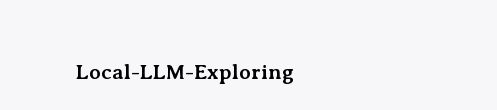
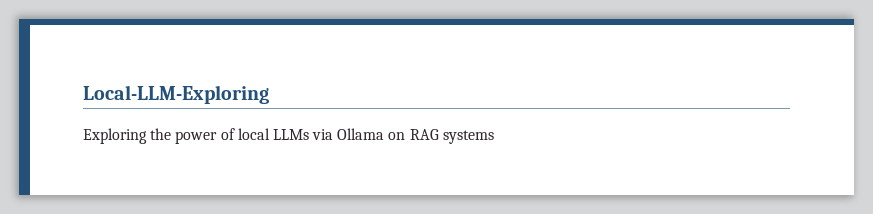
(294, 74) none -> [83,128,494,144] // Exploring the power of local LLMs via Ollama on RAG systems

